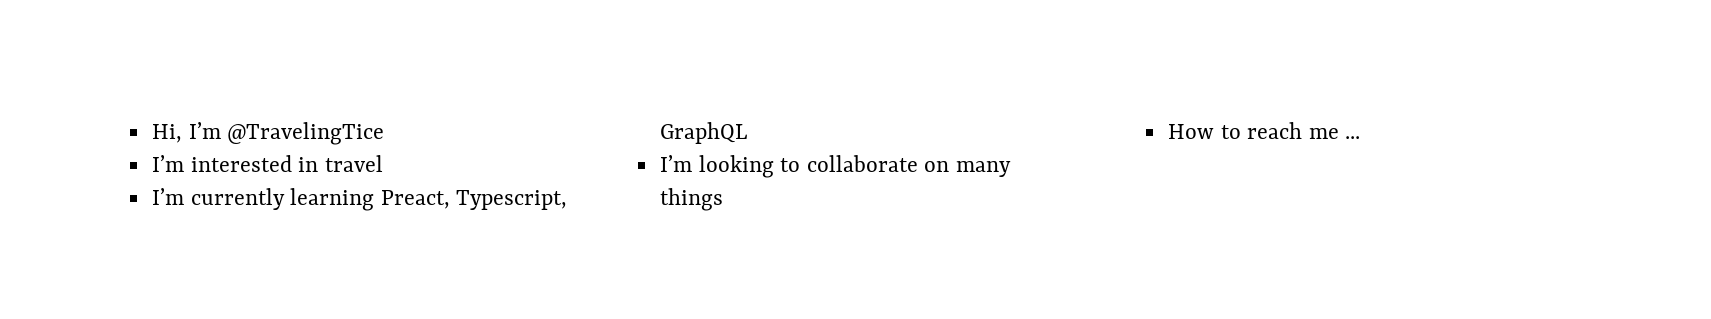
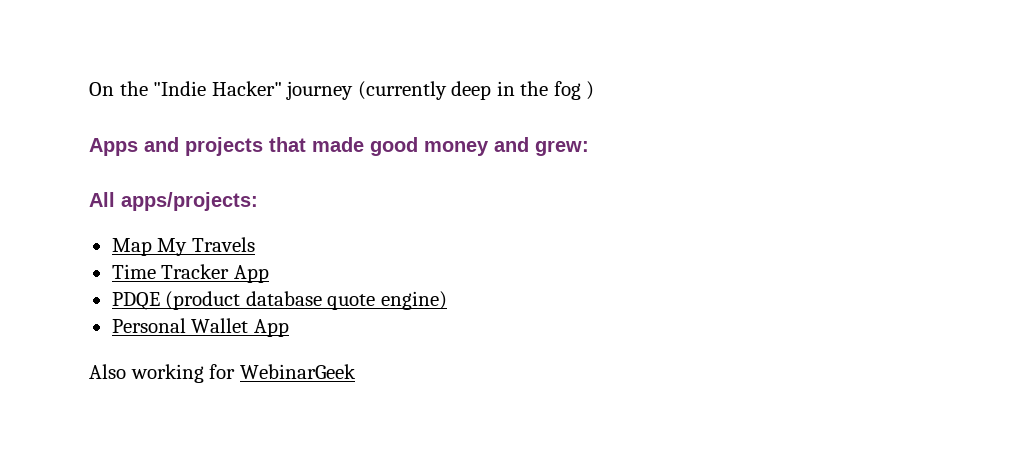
[151,122,385,145] [151,155,383,172] [151,188,568,211] [659,122,747,144] [659,155,1012,178] [659,188,723,211] [1167,122,1361,139] Hi, I’m @TravelingTice // I’m interested in travel // I’m currently learning Preact, Typescript, GraphQL // I’m looking to collaborate on many things // How to reach me ... -> [89,81,595,100] [89,137,589,156] [89,192,258,211] [111,237,255,256] [111,264,269,283] [111,291,447,310] [111,318,289,337] [89,364,356,383] On the "Indie Hacker" journey (currently deep in the fog ) // Apps and projects that made good money and grew: // All apps/projects: // Map My Travels // Time Tracker App // PDQE (product database quote engine) // Personal Wallet App // Also working for WebinarGeek

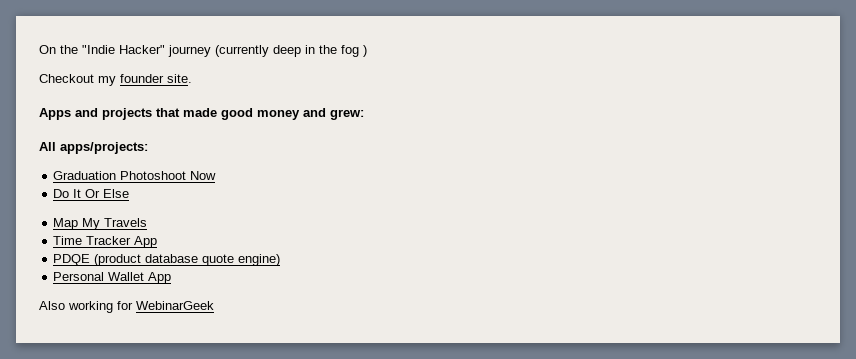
(595, 90) none -> [39,74,192,86] // Checkout my founder site.
(258, 201) none -> [53,171,217,180] [53,189,130,198] // Graduation Photoshoot Now // Do It Or Else

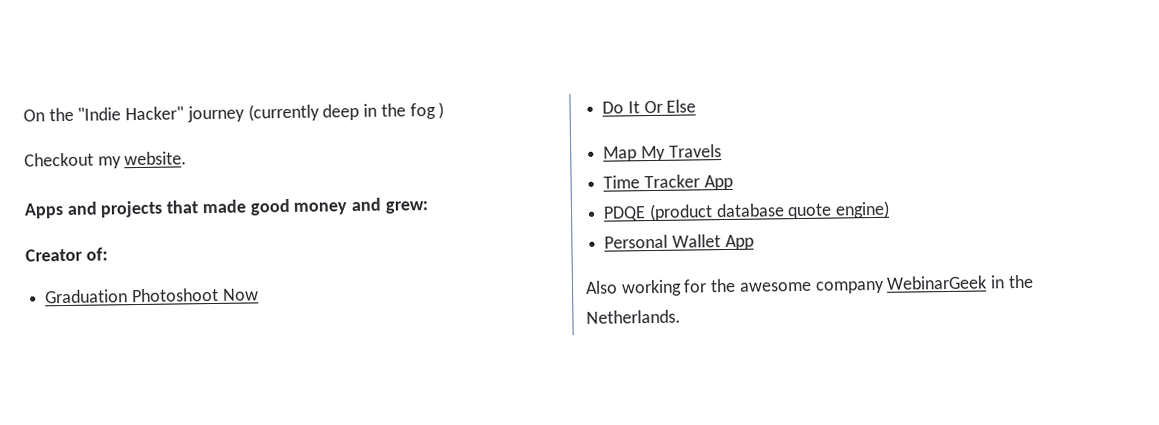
[120,74,192,83] founder site. -> [124,151,188,166] website.
[39,142,148,154] All apps/projects: -> [25,247,108,262] Creator of:
[136,301,214,310] WebinarGeek -> [710,274,1034,294] [586,309,681,324] the awesome company WebinarGeek in the Netherlands.

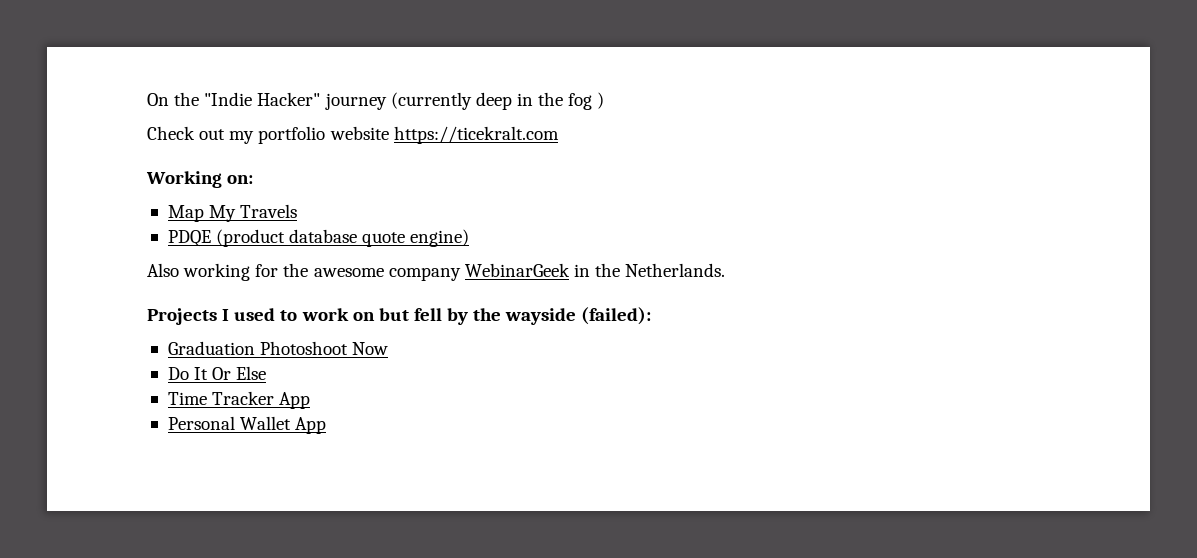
[24,151,188,169] [24,197,428,219] [25,247,108,262] [45,287,259,304] [602,99,697,114] Checkout my website. // Apps and projects that made good money and grew: // Creator of: // Graduation Photoshoot Now // Do It Or Else -> [147,126,559,144] [146,171,254,188] Check out my portfolio website https://ticekralt.com // Working on:
[603,174,733,191] // Time Tracker App -> (298, 211) none
[604,234,754,251] // Personal Wallet App -> (470, 238) none
(681, 316) none -> [147,307,652,325] [167,341,389,355] [167,366,267,380] [167,391,311,409] [167,416,327,434] // Projects I used to work on but fell by the wayside (failed): // Graduation Photoshoot Now // Do It Or Else // Time Tracker App // Personal Wallet App

